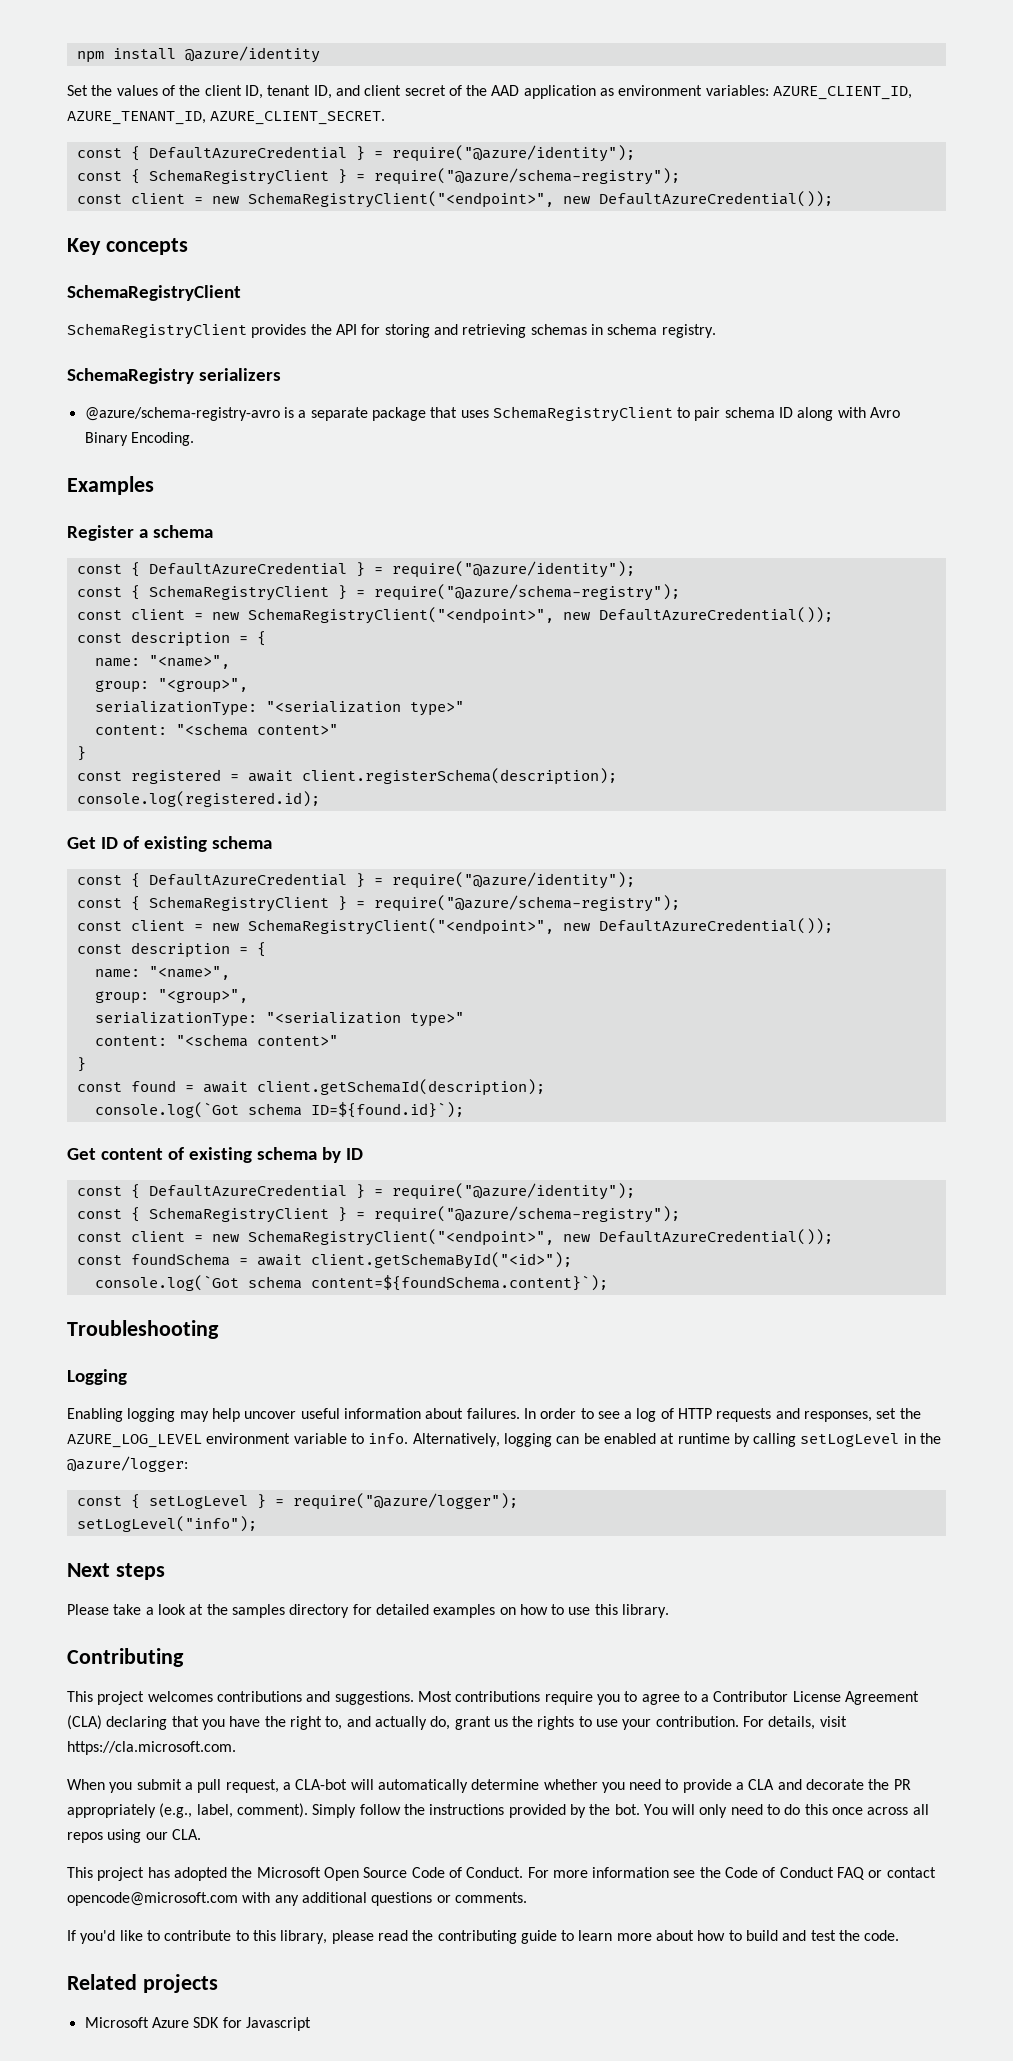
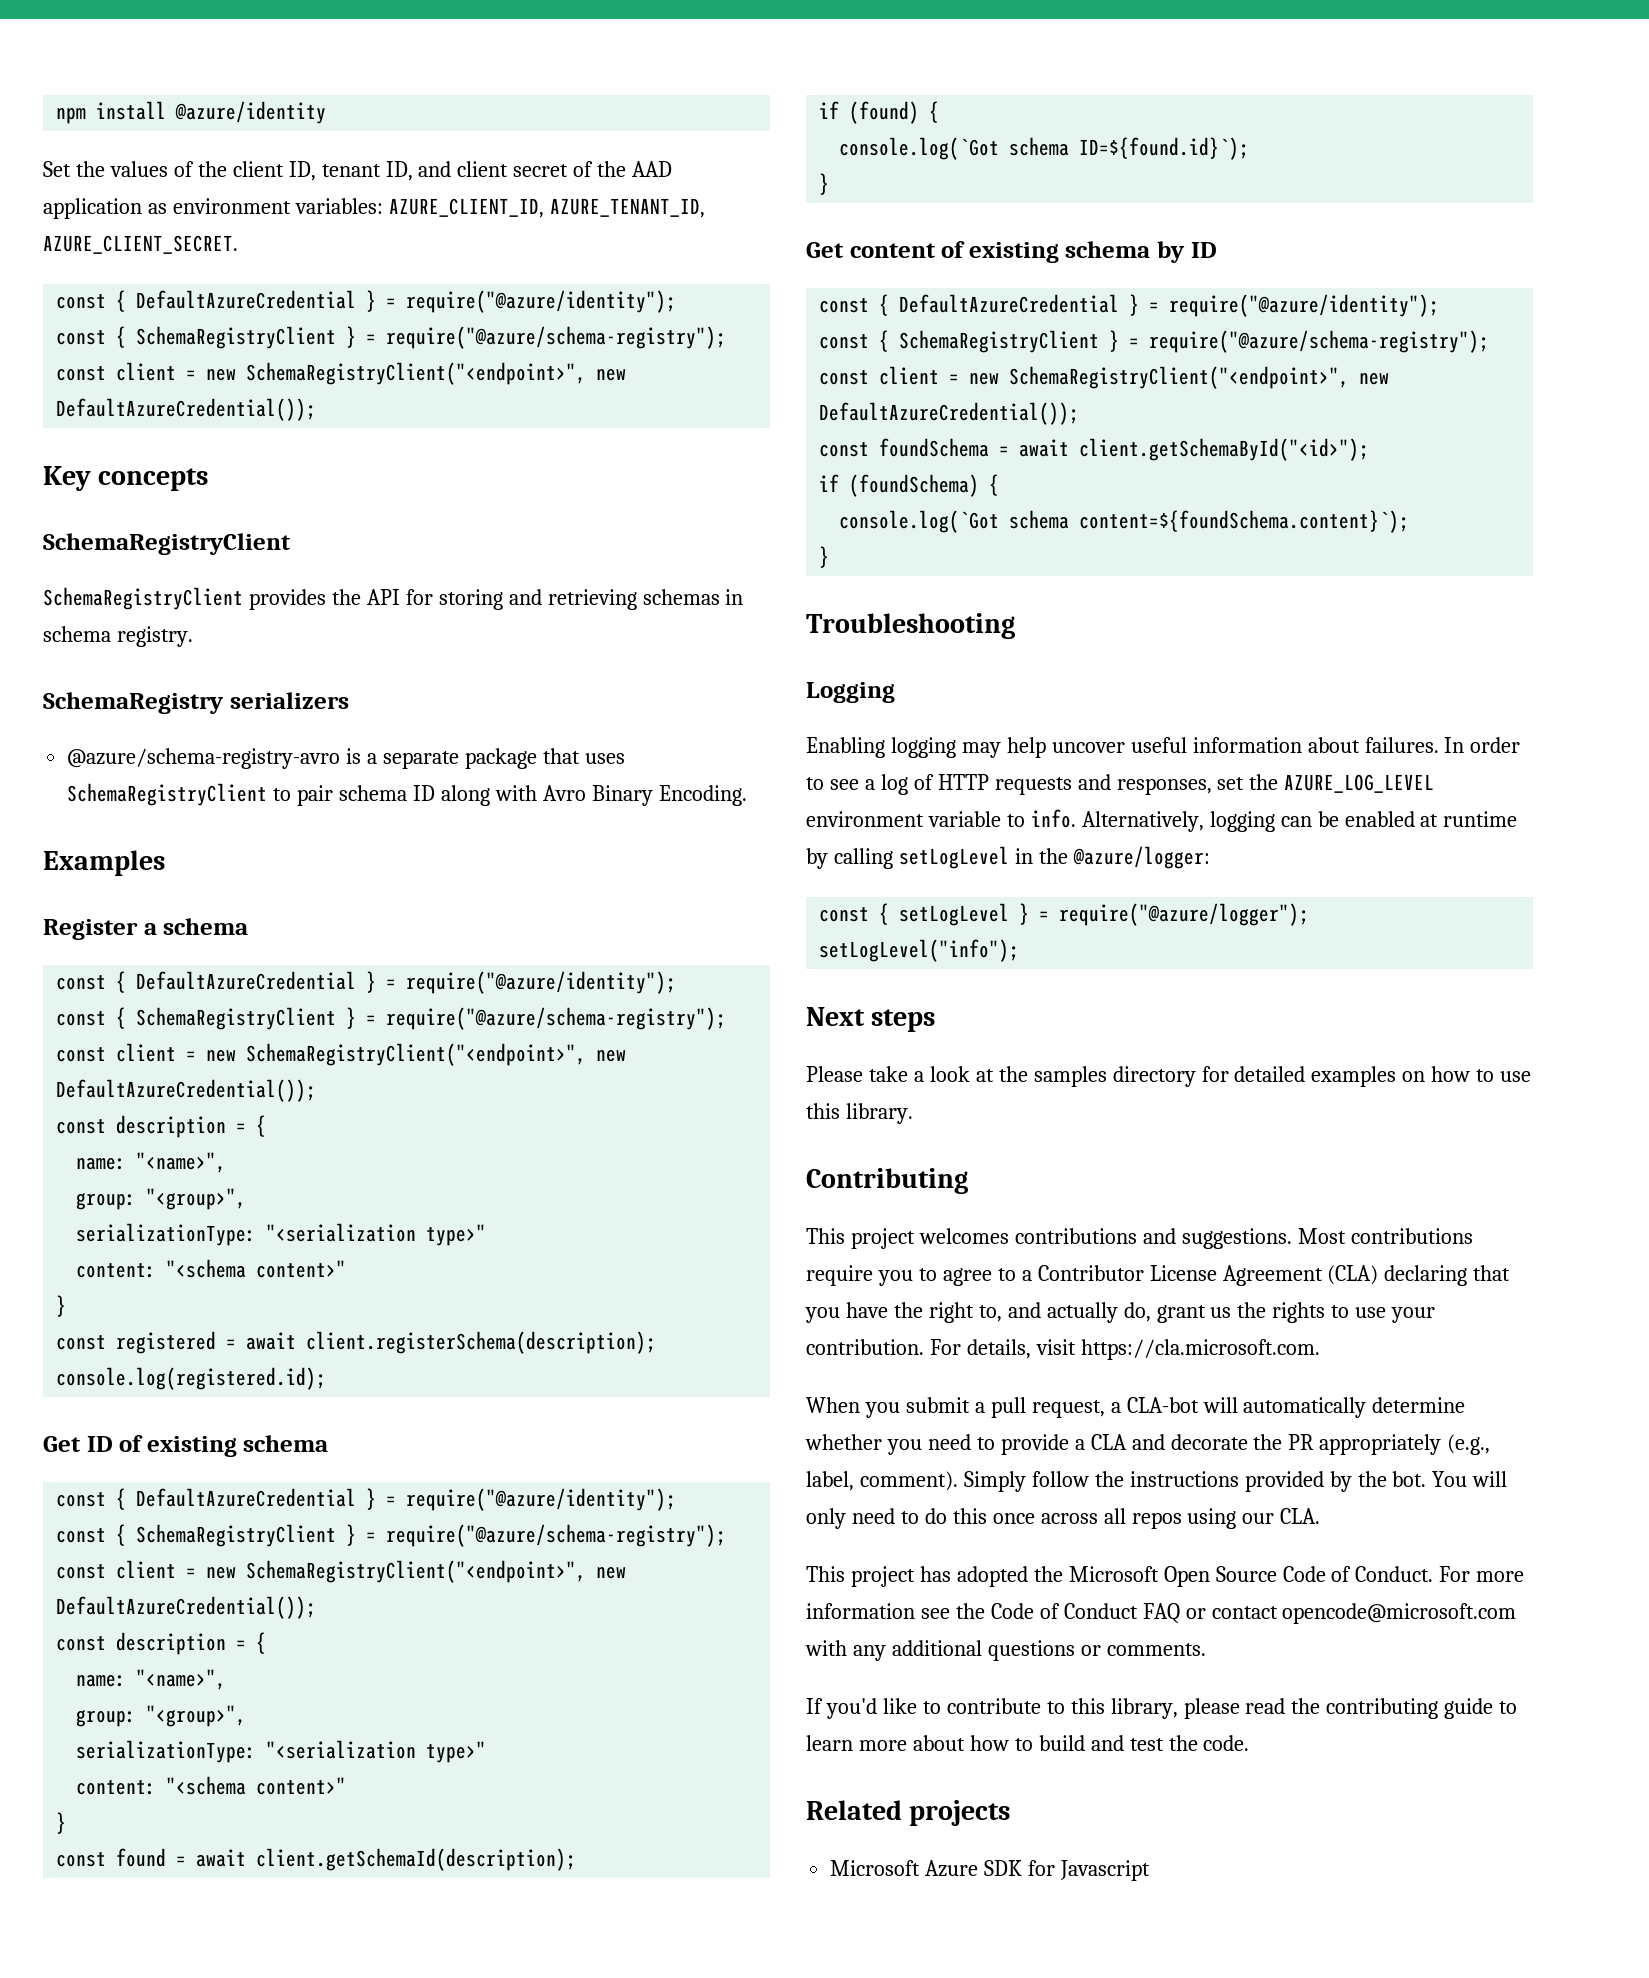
(545, 1087) none -> [819,101,940,124] // if (found) {
(464, 1110) none -> [819,173,830,195] // }
(572, 1260) none -> [819,474,1000,497] // if (foundSchema) {
(608, 1283) none -> [819,546,830,568] // }

